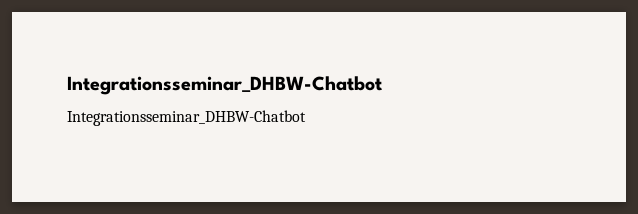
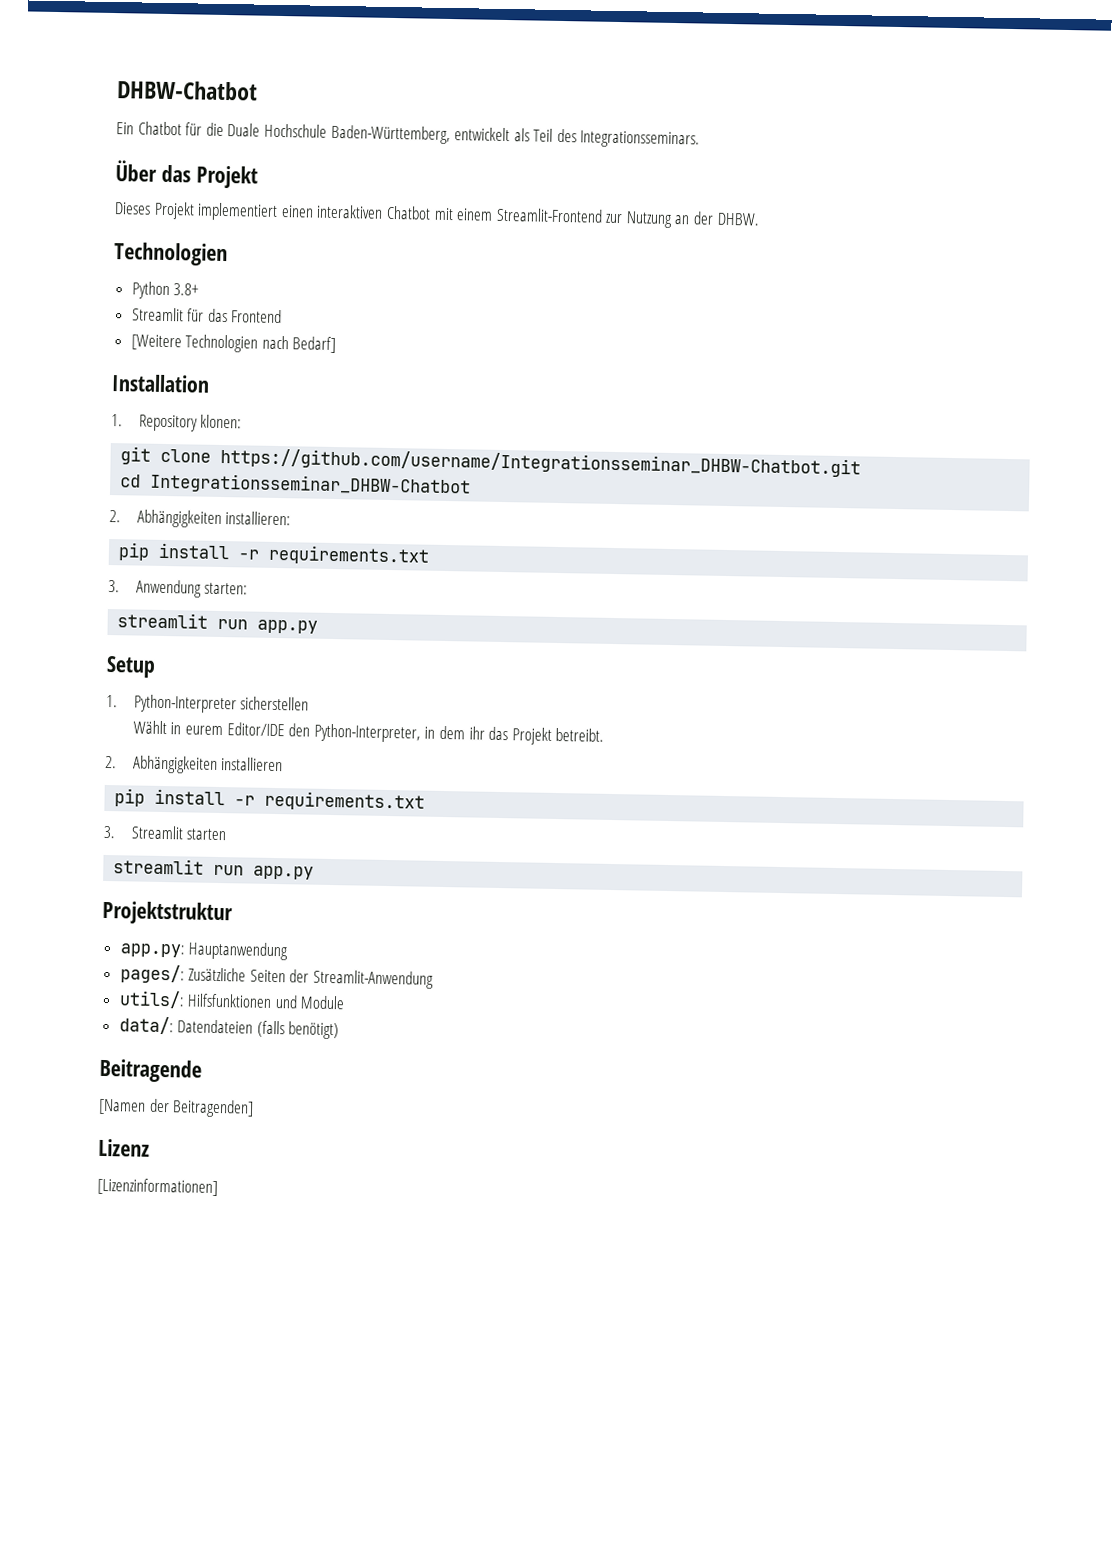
[67,76,382,95] [67,110,306,126] Integrationsseminar_DHBW-Chatbot // Integrationsseminar_DHBW-Chatbot -> [117,80,258,101] [116,121,701,149] [115,160,258,189] [114,201,760,228] [114,242,228,267] [131,281,200,300] [131,307,283,324] [130,334,337,354] [111,374,210,393] [111,414,243,432] [120,446,862,478] [120,472,472,497] [109,509,292,529] [118,542,431,566] [108,579,249,598] [117,612,319,634] [106,655,156,678] [106,694,310,714] [132,720,605,745] [105,755,284,774] [114,788,426,812] [103,825,228,841] [113,858,315,880] [102,900,233,926] [119,941,289,961] [119,964,435,989] [118,990,346,1010] [118,1016,340,1040] [99,1058,202,1083] [98,1098,255,1118] [98,1138,150,1157] [97,1177,218,1197] DHBW-Chatbot // Ein Chatbot für die Duale Hochschule Baden-Württemberg, entwickelt als Teil des Integrationsseminars. // Über das Projekt // Dieses Projekt implementiert einen interaktiven Chatbot mit einem Streamlit-Frontend zur Nutzung an der DHBW. // Technologien // Python 3.8+ // Streamlit für das Frontend // [Weitere Technologien nach Bedarf] // Installation // 1. Repository klonen: // git clone https://github.com/username/Integrationsseminar_DHBW-Chatbot.git // cd Integrationsseminar_DHBW-Chatbot // 2. Abhängigkeiten installieren: // pip install -r requirements.txt // 3. Anwendung starten: // streamlit run app.py // Setup // 1. Python-Interpreter sicherstellen // Wählt in eurem Editor/IDE den Python-Interpreter, in dem ihr das Projekt betreibt. // 2. Abhängigkeiten installieren // pip install -r requirements.txt // 3. Streamlit starten // streamlit run app.py // Projektstruktur // app.py: Hauptanwendung // pages/: Zusätzliche Seiten der Streamlit-Anwendung // utils/: Hilfsfunktionen und Module // data/: Datendateien (falls benötigt) // Beitragende // [Namen der Beitragenden] // Lizenz // [Lizenzinformationen]

